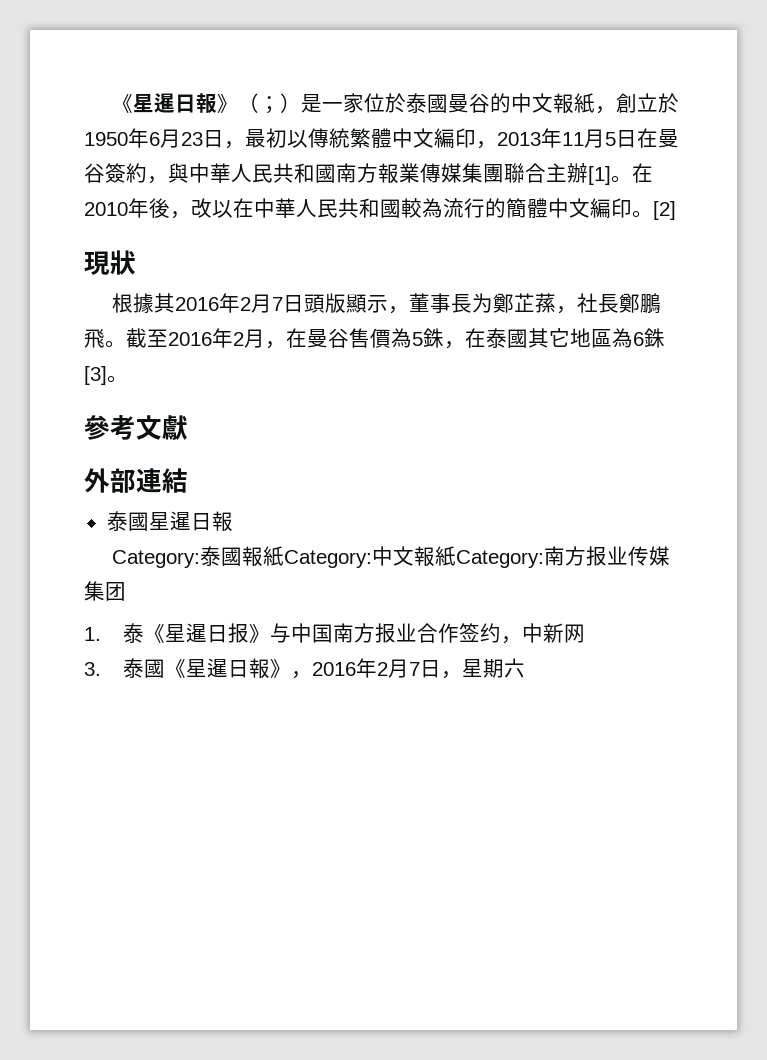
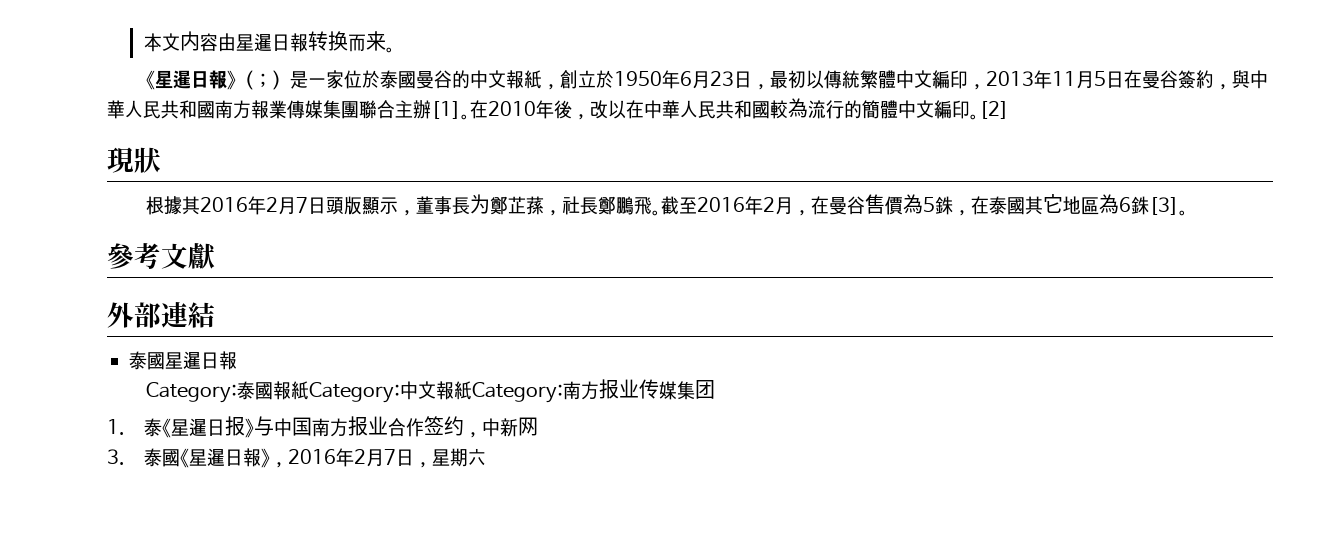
(112, 103) none -> [143,31,395,53] 本文内容由星暹日報转换而来。 //

